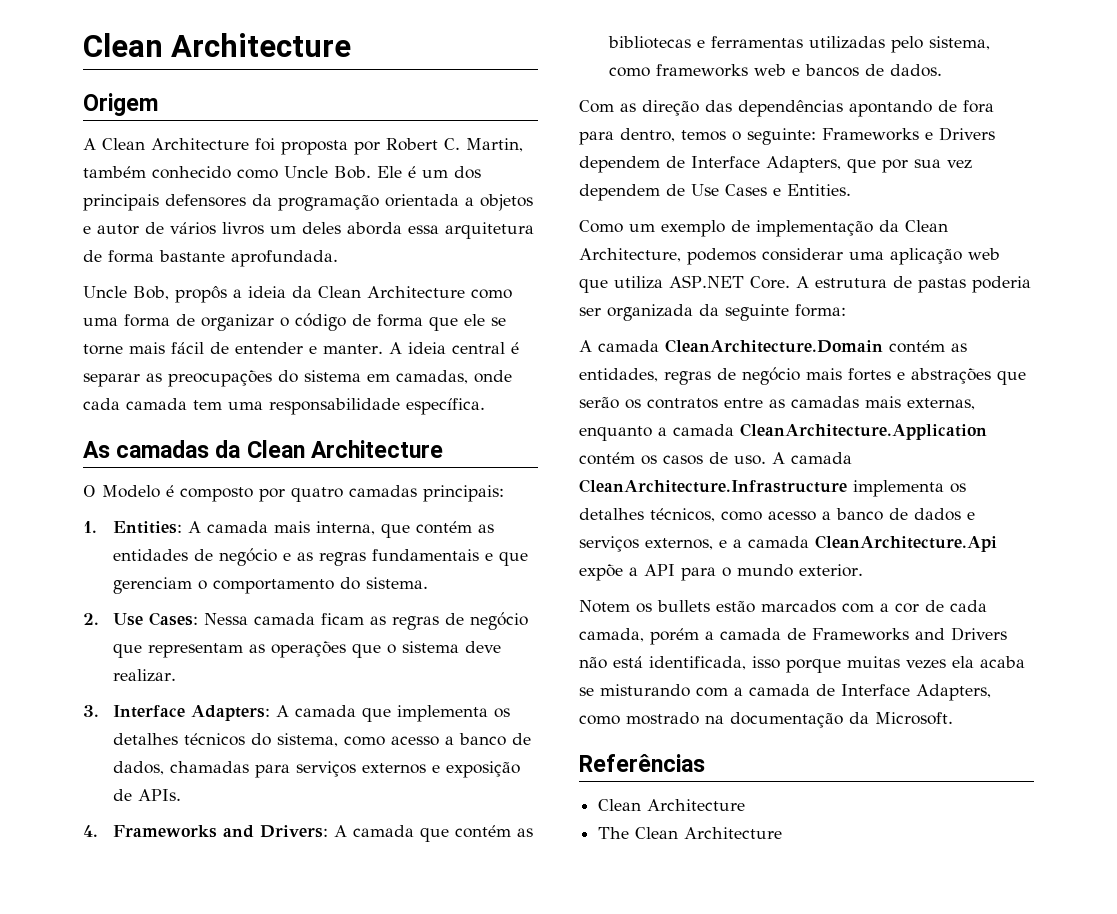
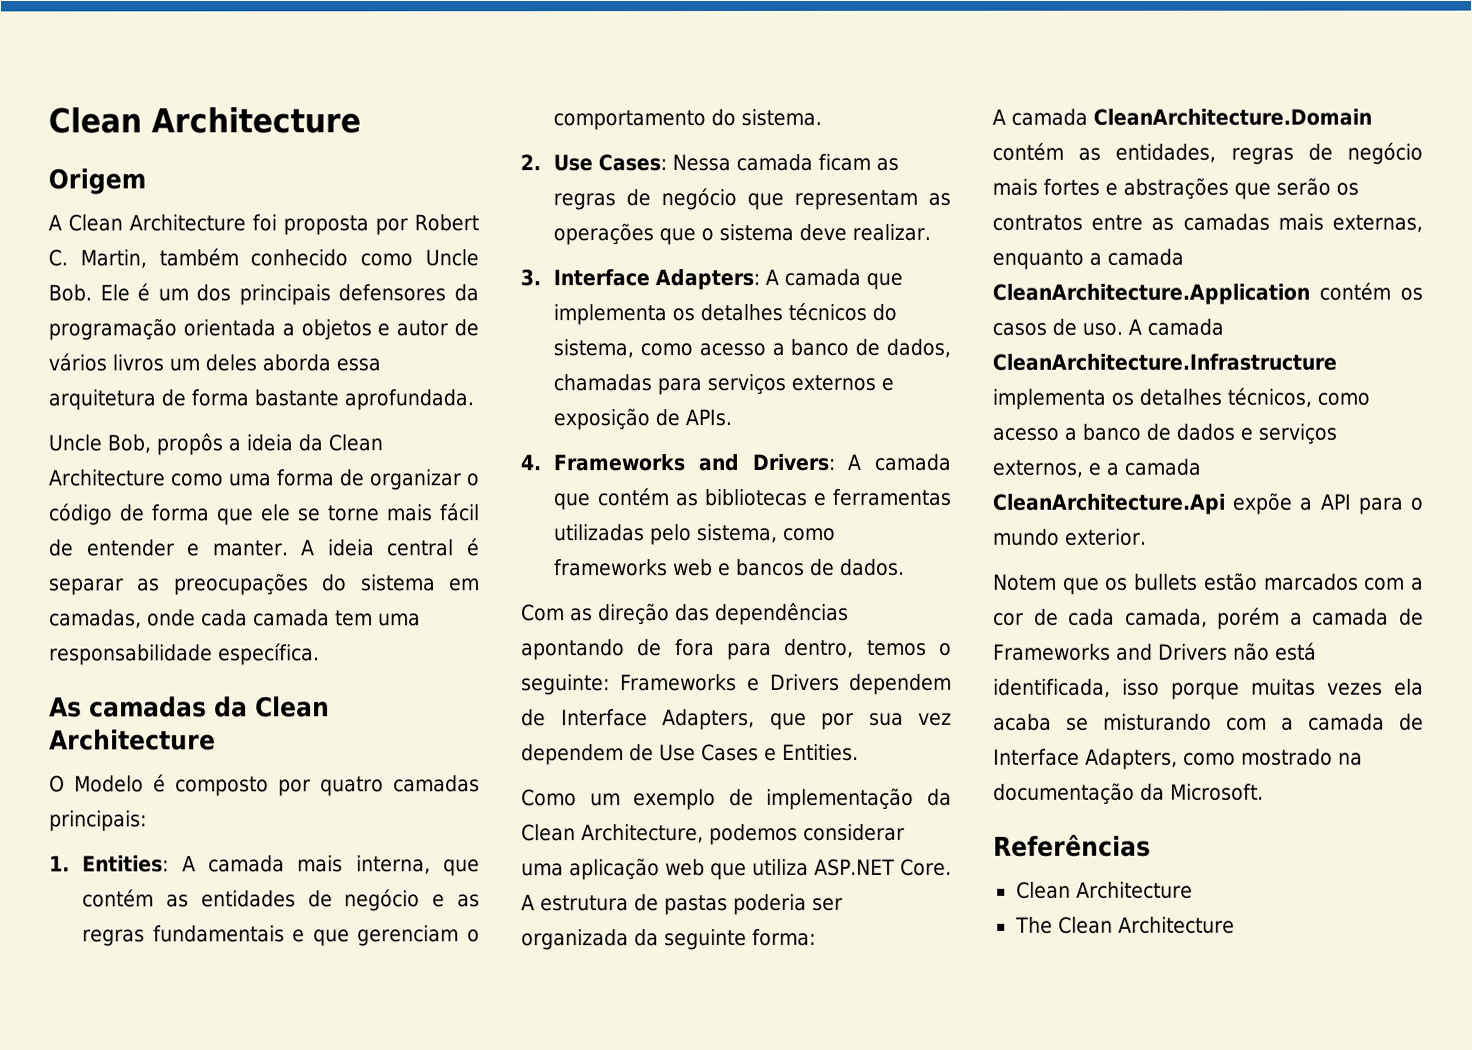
(630, 606) none -> [1062,577,1100,595] que

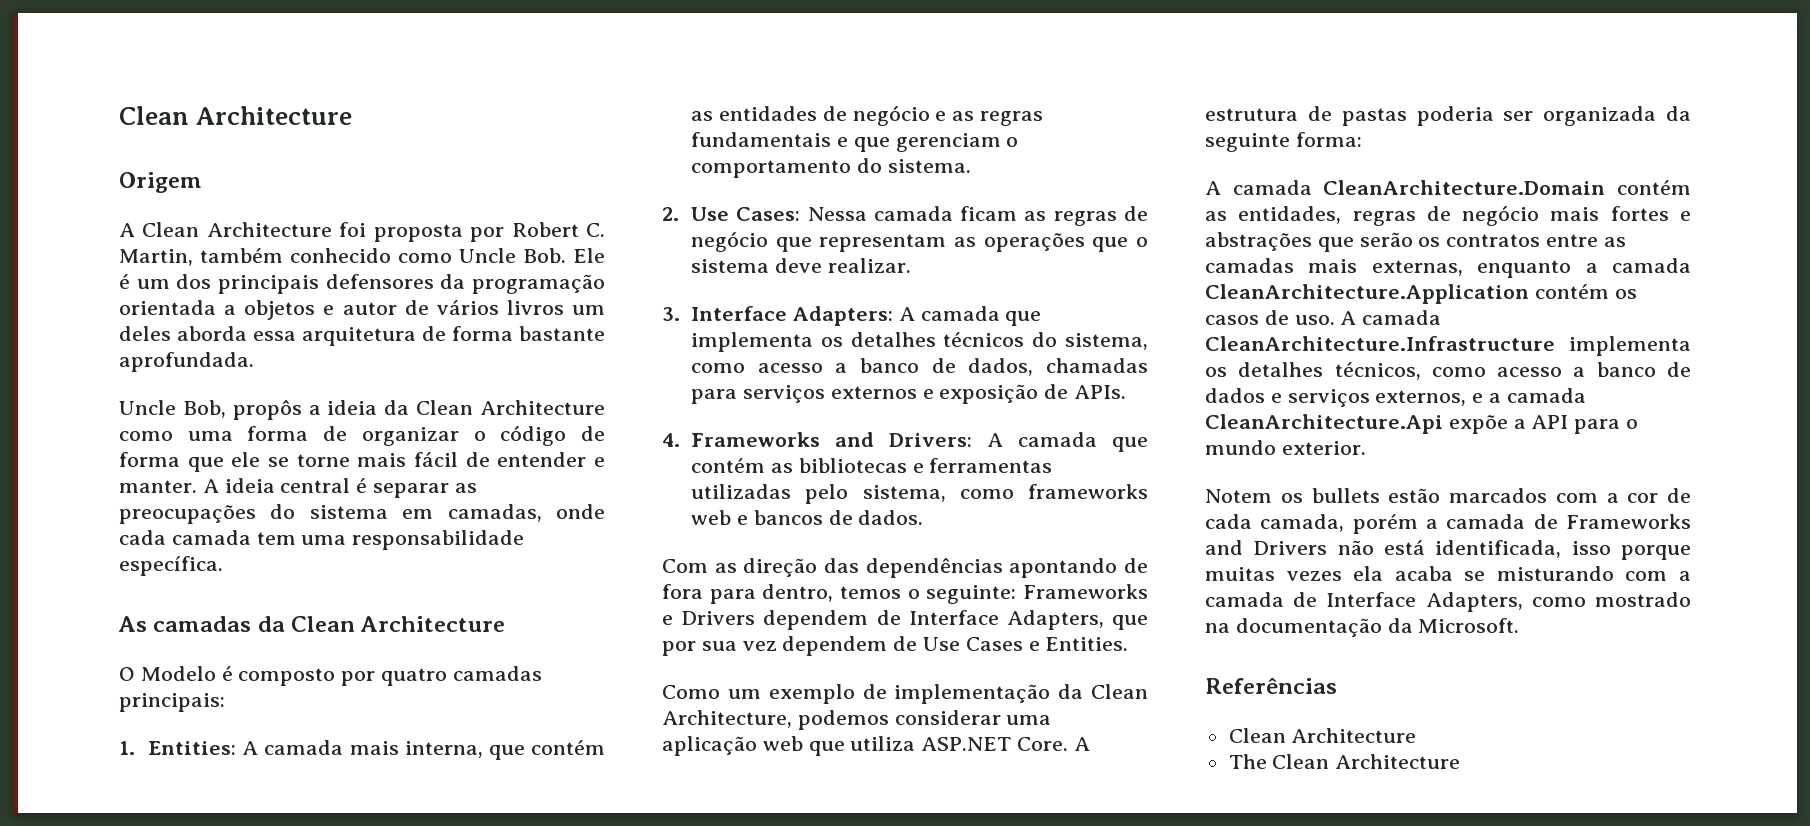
[1062,577,1100,595] que -> (1272, 496) none

